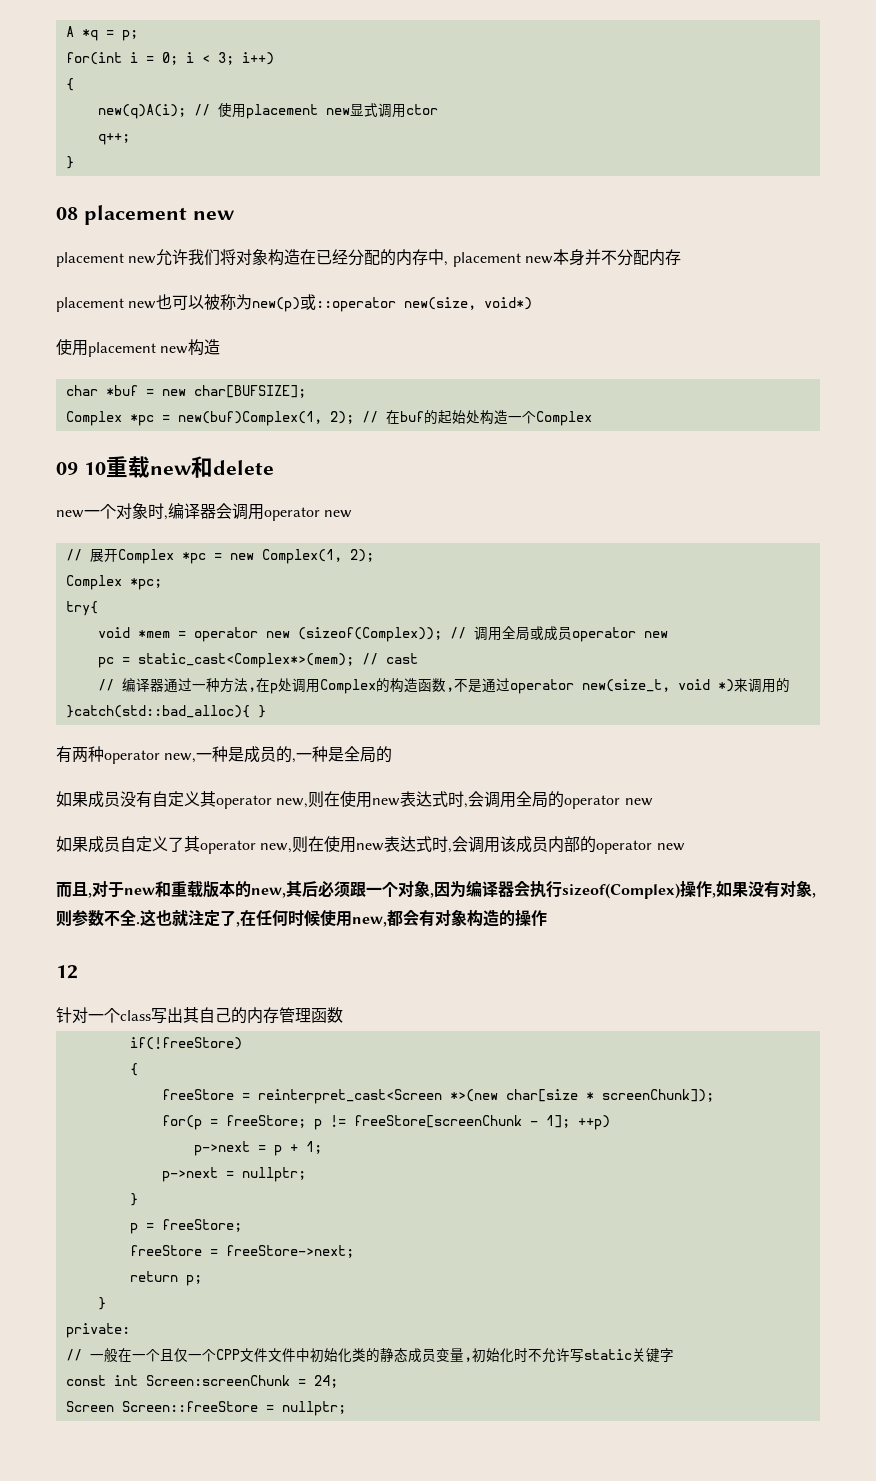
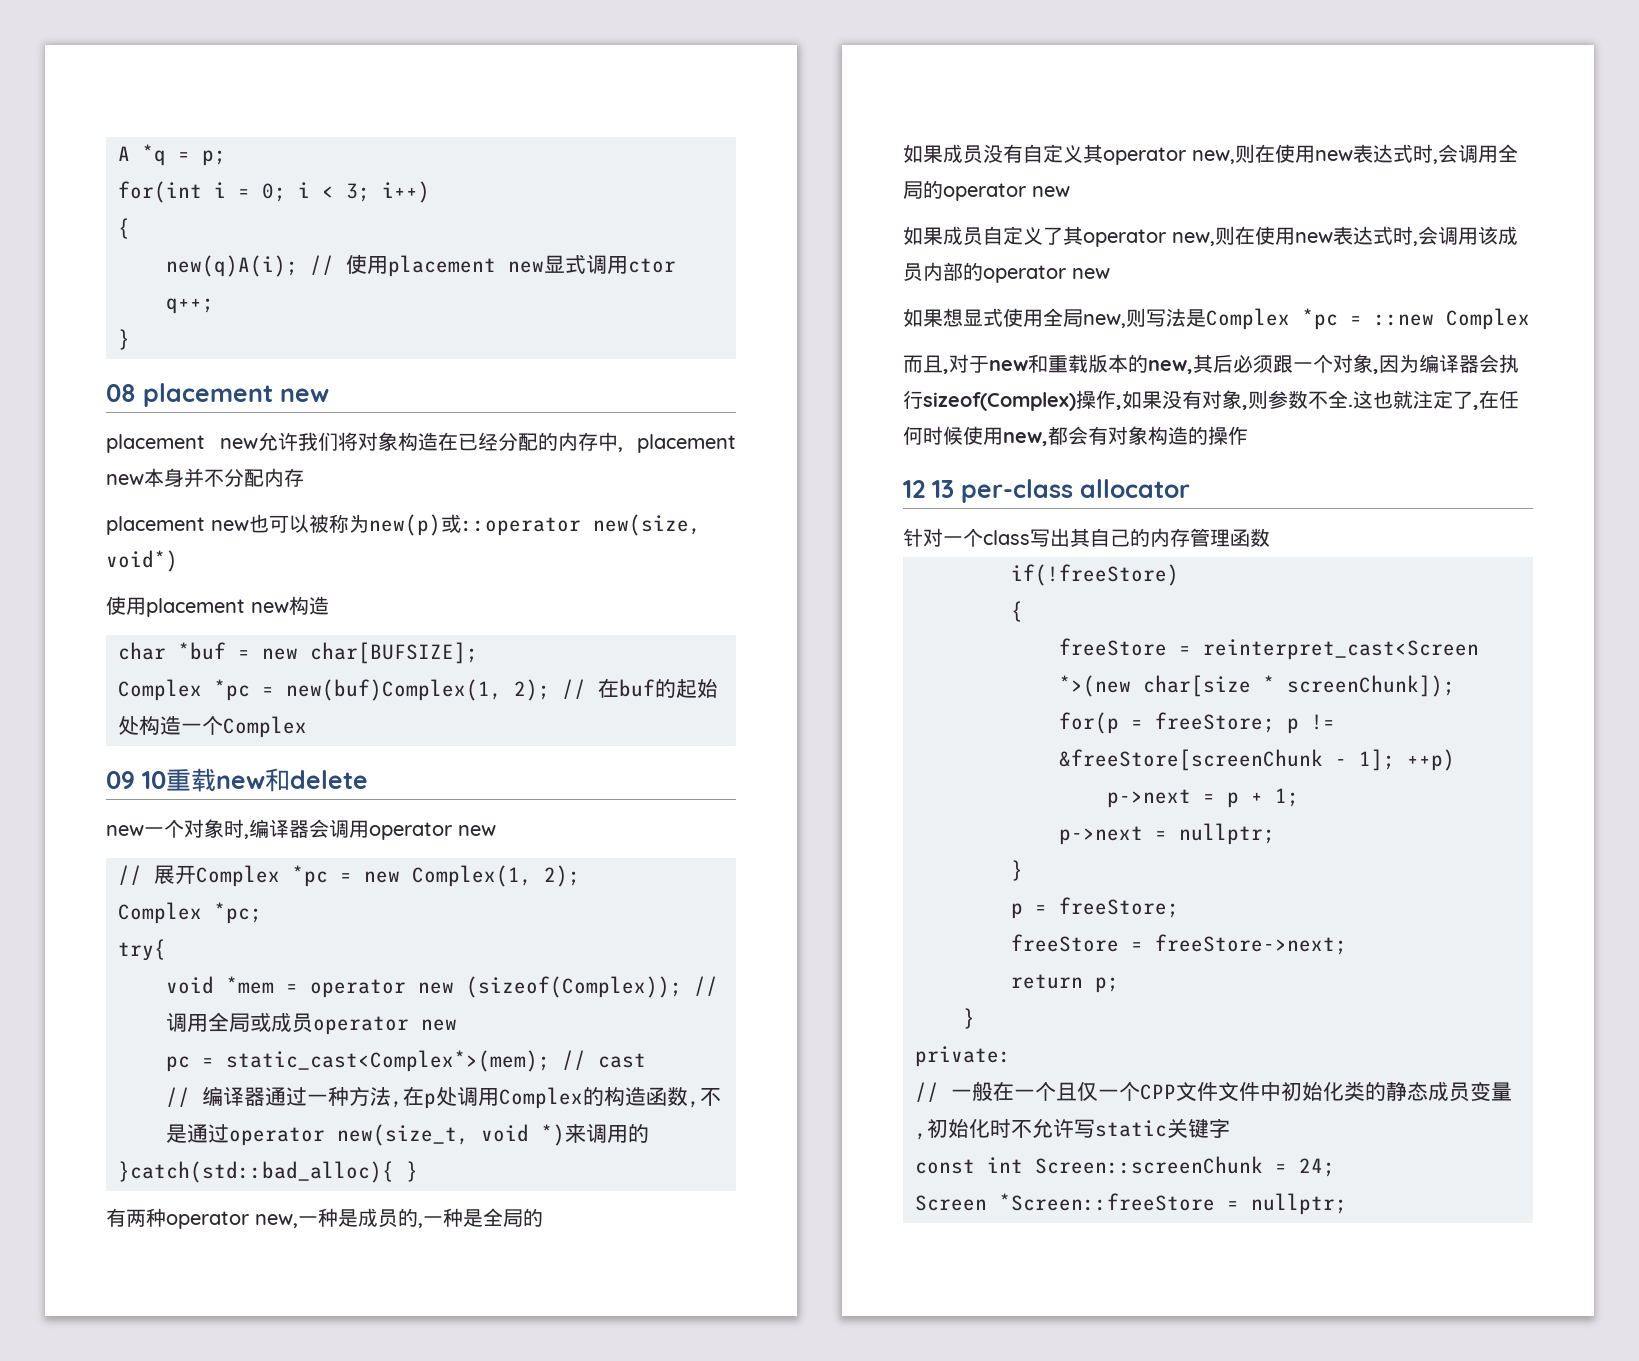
(685, 847) none -> [903,308,1530,330] // 如果想显式使用全局new,则写法是Complex *pc = ::new Complex
(78, 972) none -> [932,479,1190,503] 13 per-class allocator
[353,1115,522,1128] freeStore[screenChunk -> [1059,749,1323,771] &freeStore[screenChunk
[145,1375,290,1386] Screen:screenChunk -> [1035,1156,1263,1174] Screen::screenChunk
[121,1401,258,1412] Screen::freeStore -> [999,1193,1215,1211] *Screen::freeStore

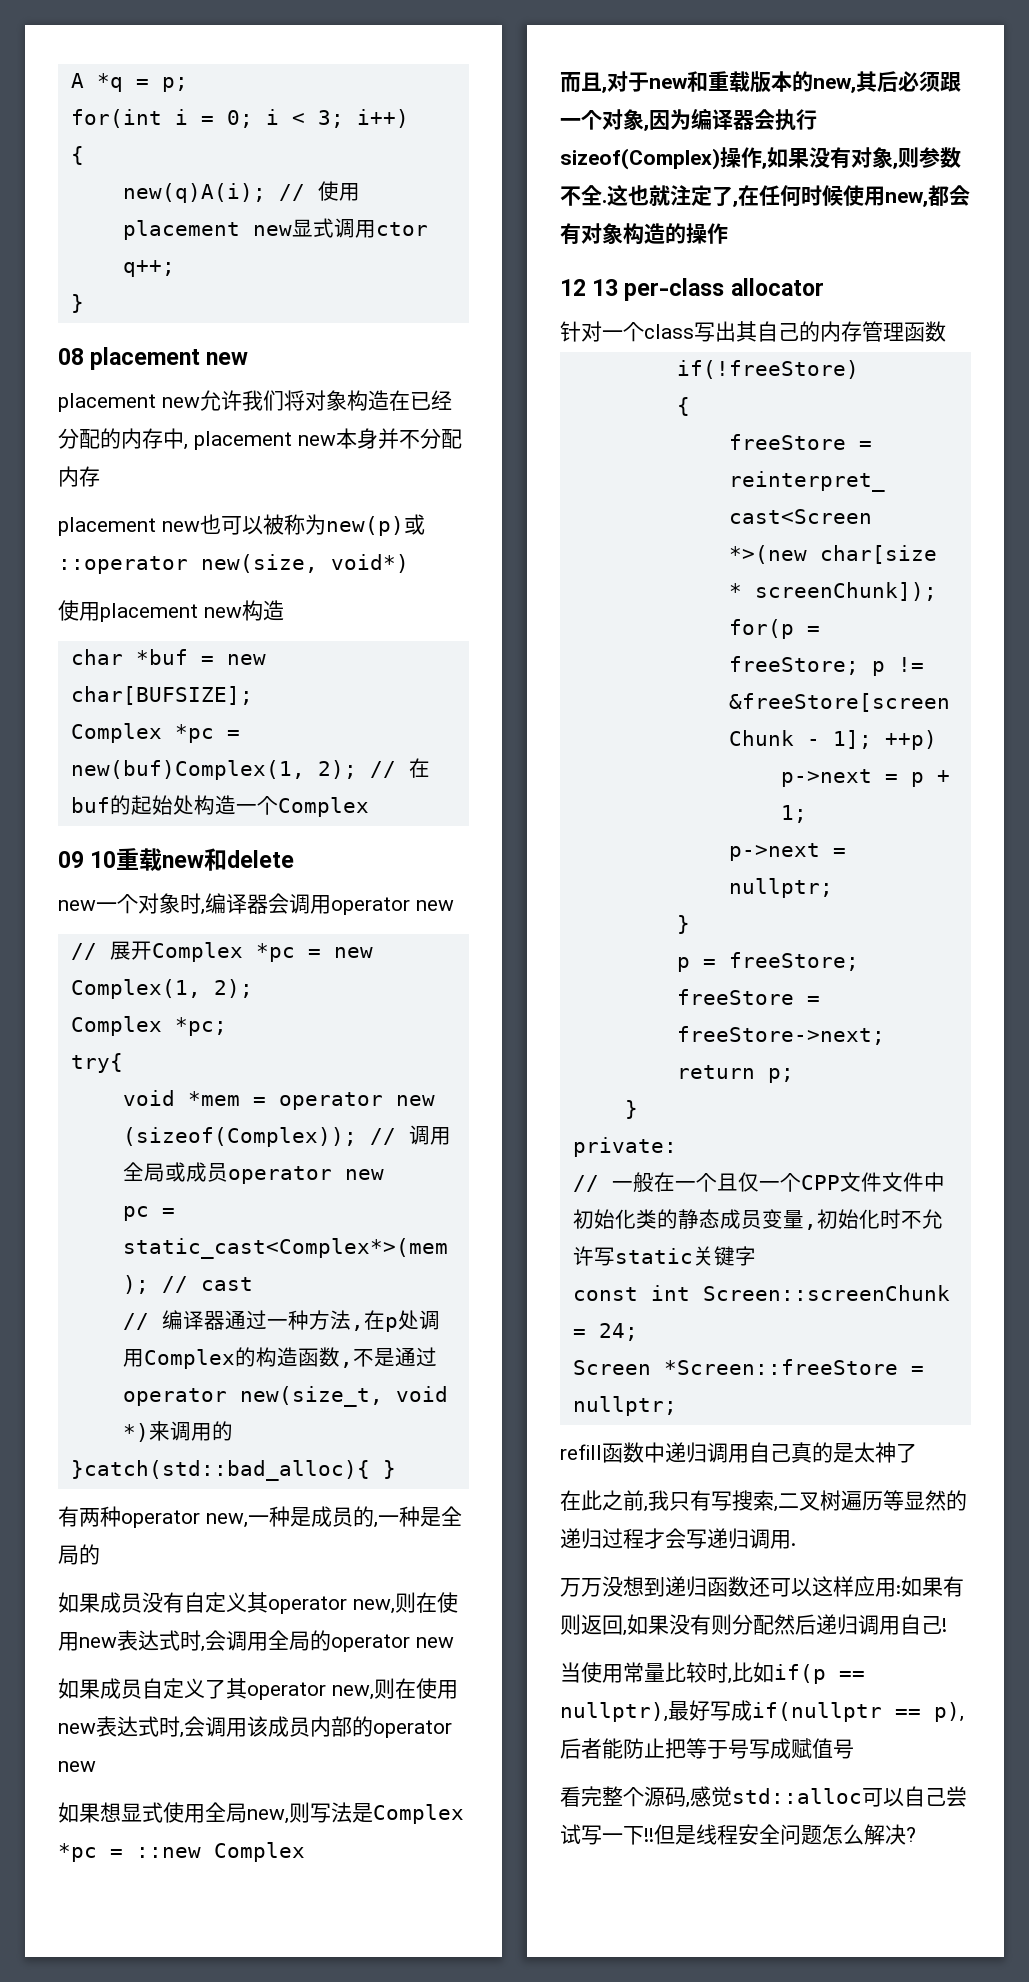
(1347, 1204) none -> [560,1442,917,1463] [560,1490,967,1512] [560,1528,796,1549] [560,1576,964,1597] [560,1614,947,1636] [560,1662,865,1684] [560,1700,964,1722] [560,1738,854,1759] [560,1786,967,1808] [560,1824,916,1845] // refill函数中递归调用自己真的是太神了 // 在此之前,我只有写搜索,二叉树遍历等显然的递归过程才会写递归调用. // 万万没想到递归函数还可以这样应用:如果有则返回,如果没有则分配然后递归调用自己! // 当使用常量比较时,比如if(p == nullptr),最好写成if(nullptr == p),后者能防止把等于号写成赋值号 // 看完整个源码,感觉std::alloc可以自己尝试写一下!!但是线程安全问题怎么解决?

